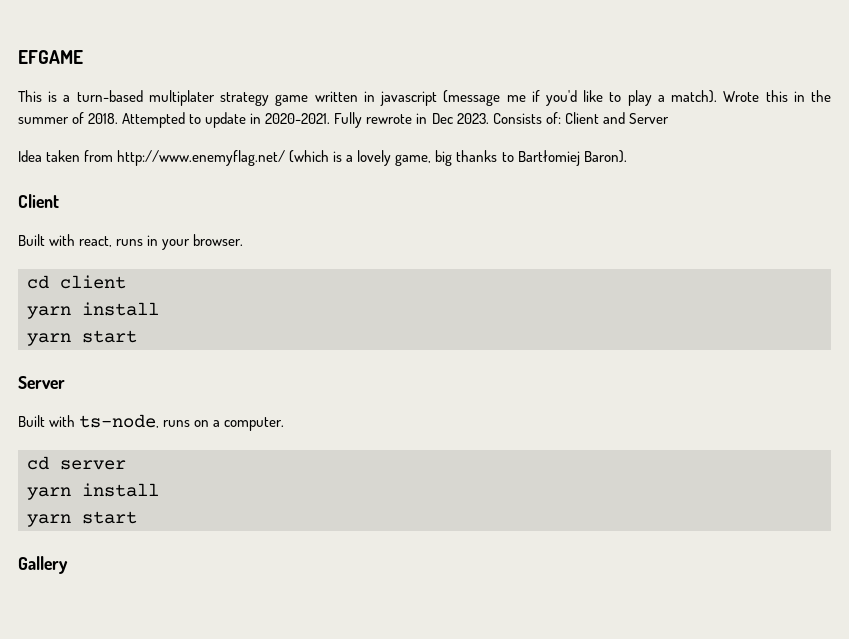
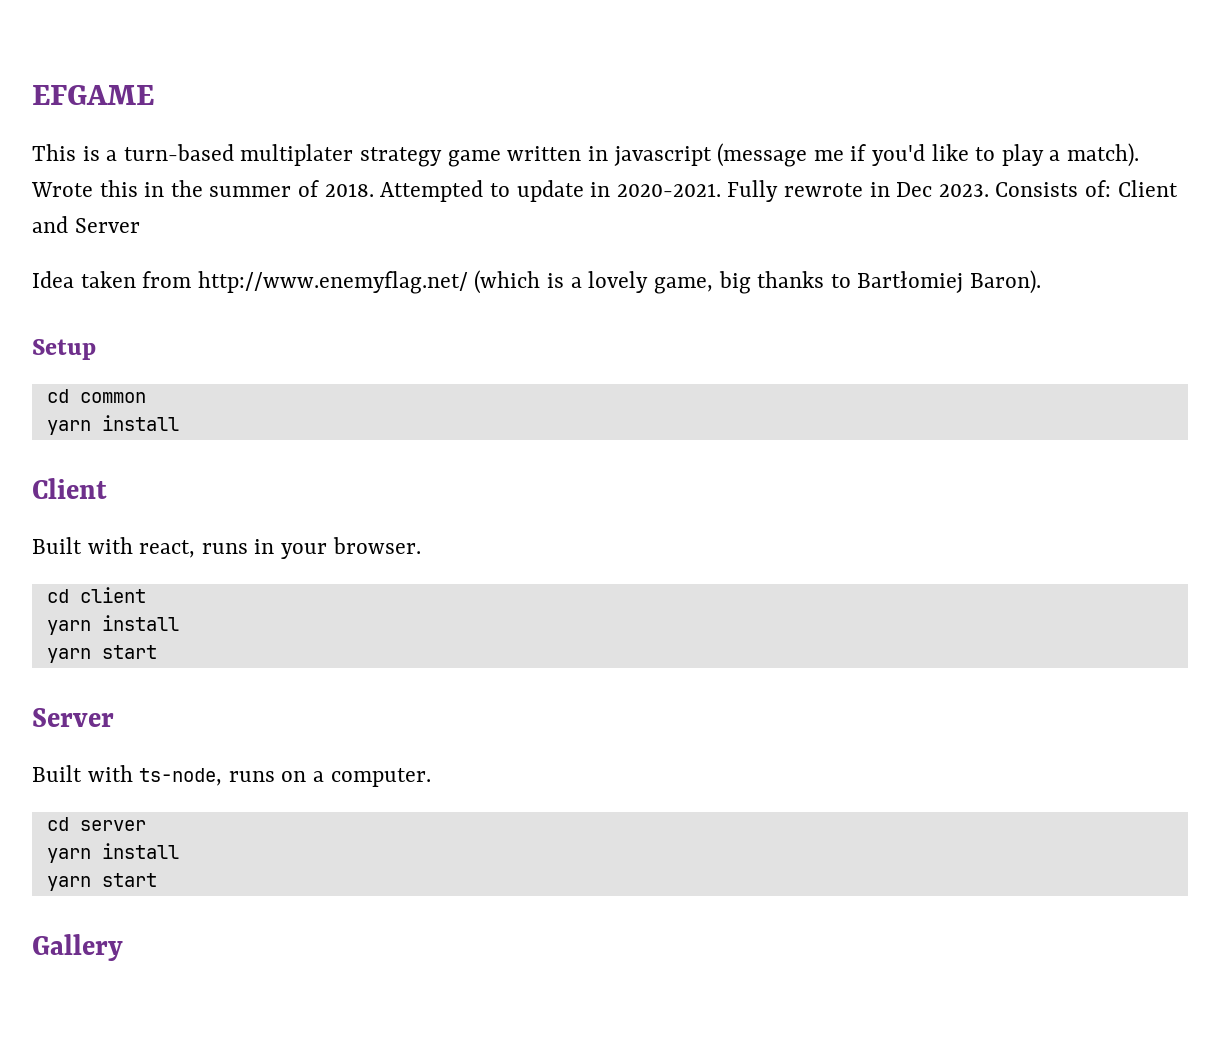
(627, 156) none -> [32,339,96,360] [46,389,146,403] [46,415,179,435] // Setup // cd common // yarn install

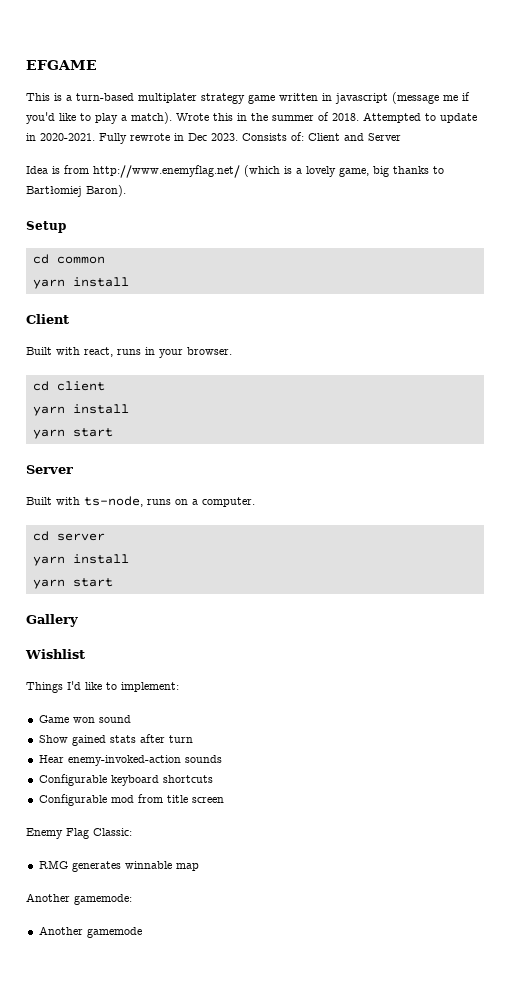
[80,271,136,288] taken -> [52,166,60,174] is
(123, 947) none -> [25,649,85,659] [26,681,179,693] [38,715,131,723] [38,734,193,746] [38,755,222,766] [38,774,213,786] [38,794,224,806] [26,828,132,839] [38,860,199,872] [26,893,132,905] [38,926,142,938] // Wishlist // Things I'd like to implement: // Game won sound // Show gained stats after turn // Hear enemy-invoked-action sounds // Configurable keyboard shortcuts // Configurable mod from title screen // Enemy Flag Classic: // RMG generates winnable map // Another gamemode: // Another gamemode

